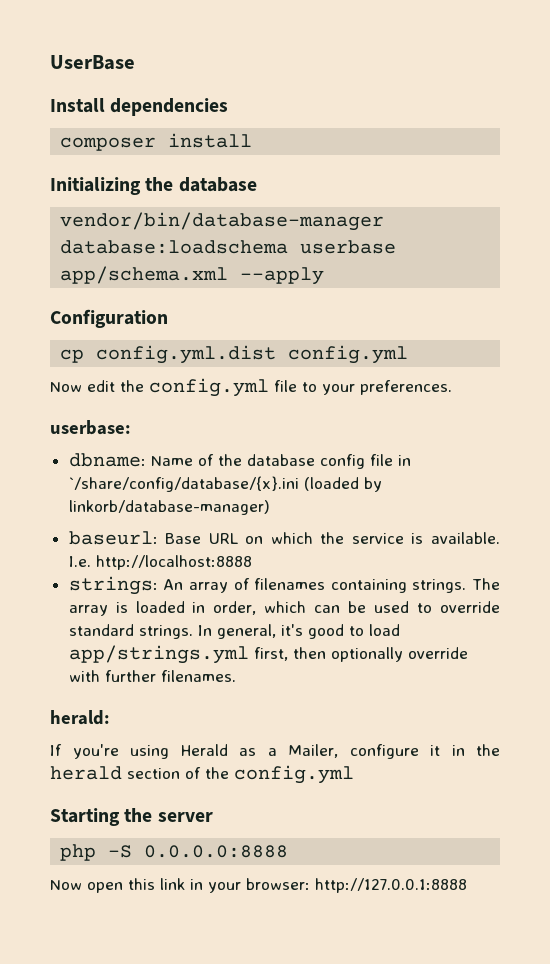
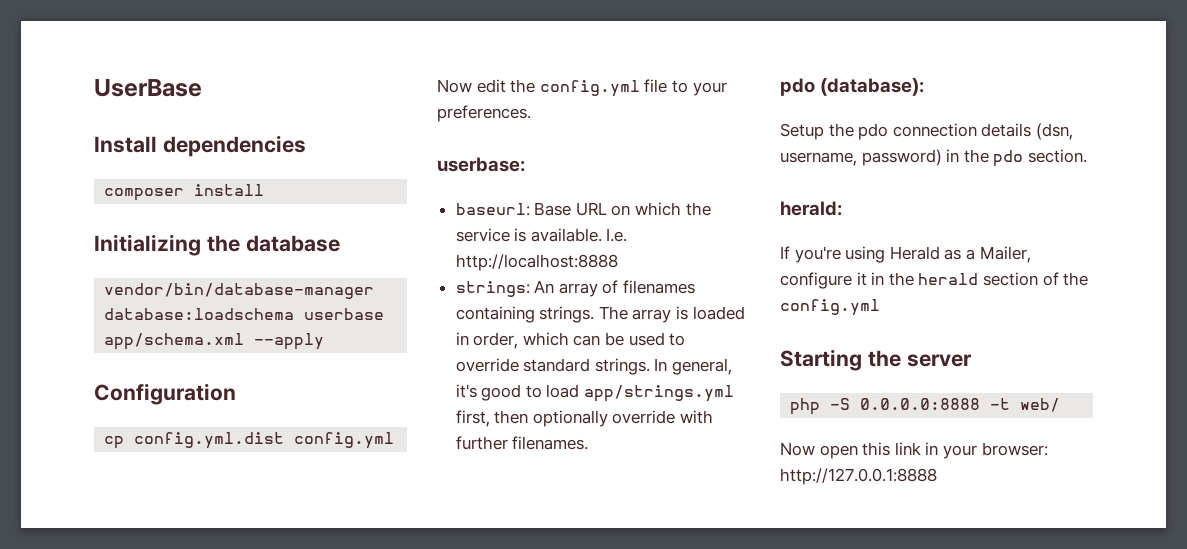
[68,453,411,469] [68,476,382,492] [68,500,270,515] // dbname: Name of the database config file in `/share/config/database/{x}.ini (loaded by linkorb/database-manager) -> (525, 164) none
(236, 676) none -> [780,78,925,96] [780,123,1073,140] [780,149,1087,167] // pdo (database): // Setup the pdo connection details (dsn, username, password) in the pdo section.
(289, 851) none -> [990,398,1061,412] -t web/

